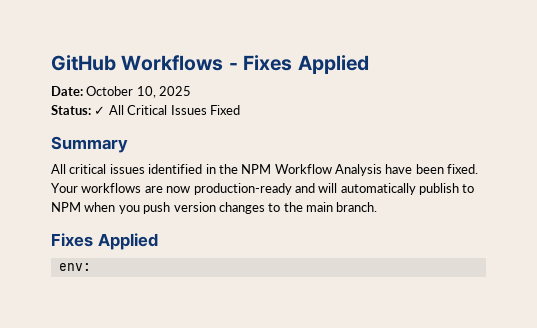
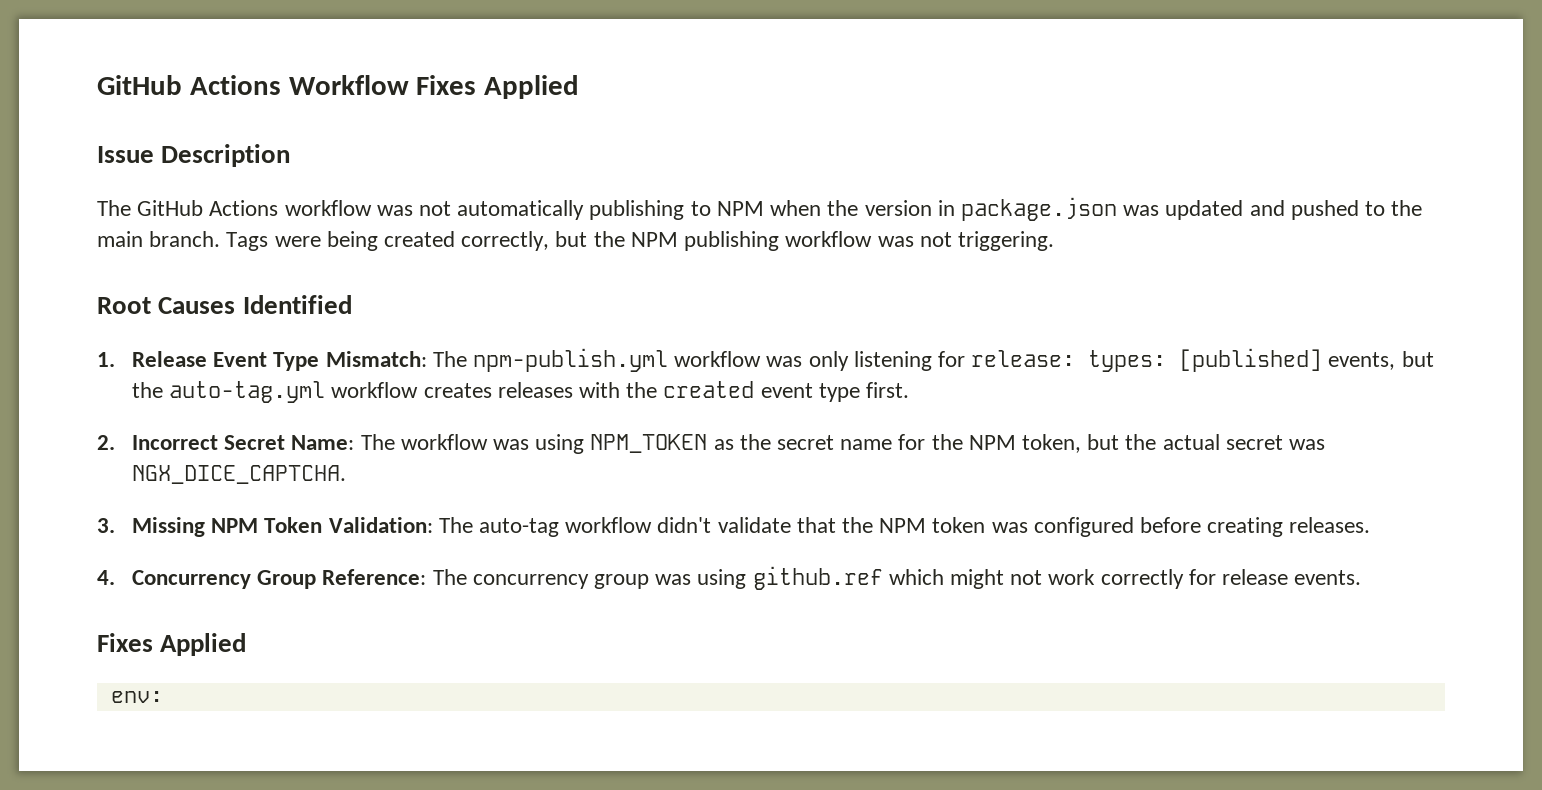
[51,55,369,74] [51,86,192,98] [51,105,240,115] [51,136,128,153] [51,164,479,176] [51,183,475,195] [51,202,378,214] GitHub Workflows - Fixes Applied // Date: October 10, 2025 // Status: ✓ All Critical Issues Fixed // Summary // All critical issues identified in the NPM Workflow Analysis have been fixed. Your workflows are now production-ready and will automatically publish to NPM when you push version changes to the main branch. -> [97,75,580,99] [97,144,291,167] [97,197,1423,221] [97,231,1054,251] [97,295,352,314] [97,348,1434,372] [131,381,909,403] [97,434,1326,454] [131,465,346,484] [97,517,1371,537] [97,566,1362,590] GitHub Actions Workflow Fixes Applied // Issue Description // The GitHub Actions workflow was not automatically publishing to NPM when the version in package.json was updated and pushed to the main branch. Tags were being created correctly, but the NPM publishing workflow was not triggering. // Root Causes Identified // 1. Release Event Type Mismatch: The npm-publish.yml workflow was only listening for release: types: [published] events, but the auto-tag.yml workflow creates releases with the created event type first. // 2. Incorrect Secret Name: The workflow was using NPM_TOKEN as the secret name for the NPM token, but the actual secret was NGX_DICE_CAPTCHA. // 3. Missing NPM Token Validation: The auto-tag workflow didn't validate that the NPM token was configured before creating releases. // 4. Concurrency Group Reference: The concurrency group was using github.ref which might not work correctly for release events.

